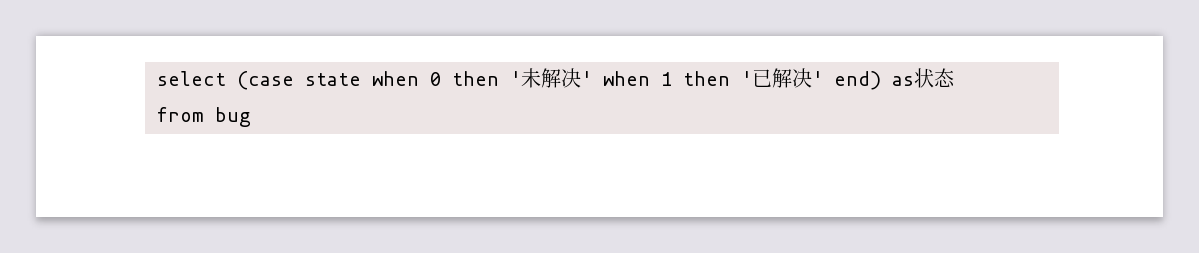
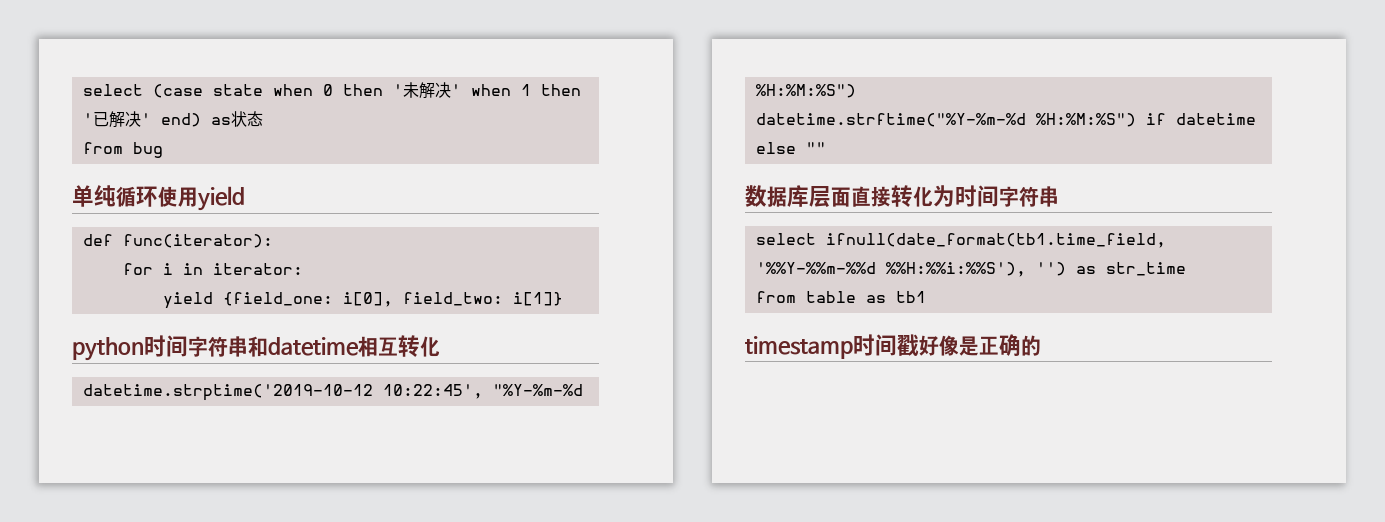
(251, 117) none -> [72,185,245,211] [82,234,273,248] [122,263,303,275] [162,292,563,309] [72,335,440,361] [82,384,583,401] [755,84,856,98] [755,113,1256,127] [755,142,826,154] [745,185,1059,208] [755,233,1166,248] [755,262,1186,277] [755,291,926,303] [745,334,1041,359] // 单纯循环使用yield // def func(iterator): // for i in iterator: // yield {field_one: i[0], field_two: i[1]} // python时间字符串和datetime相互转化 // datetime.strptime('2019-10-12 10:22:45', "%Y-%m-%d %H:%M:%S") // datetime.strftime("%Y-%m-%d %H:%M:%S") if datetime else "" // 数据库层面直接转化为时间字符串 // select ifnull(date_format(tb1.time_field, '%%Y-%%m-%%d %%H:%%i:%%S'), '') as str_time // from table as tb1 // timestamp时间戳好像是正确的

